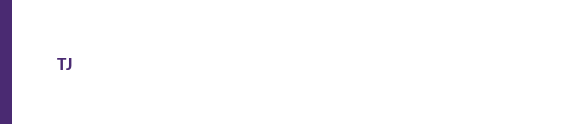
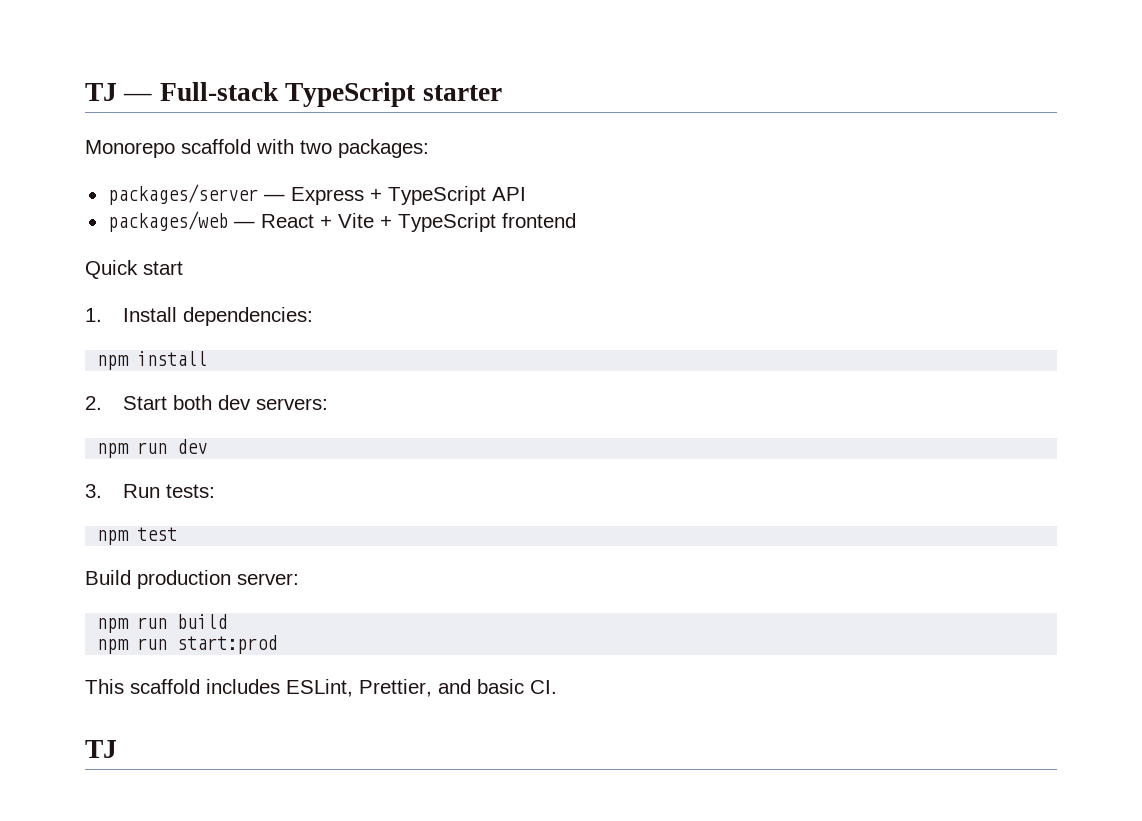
[57,58,72,70] TJ -> [85,82,502,107] [85,139,429,158] [107,184,526,205] [107,211,576,232] [85,260,183,279] [85,307,313,326] [97,351,208,370] [85,395,328,410] [97,439,208,458] [85,484,215,498] [97,527,178,545] [85,570,299,589] [97,614,228,633] [97,635,278,654] [85,679,557,697] [85,740,117,758] TJ — Full-stack TypeScript starter // Monorepo scaffold with two packages: // packages/server — Express + TypeScript API // packages/web — React + Vite + TypeScript frontend // Quick start // 1. Install dependencies: // npm install // 2. Start both dev servers: // npm run dev // 3. Run tests: // npm test // Build production server: // npm run build // npm run start:prod // This scaffold includes ESLint, Prettier, and basic CI. // TJ

